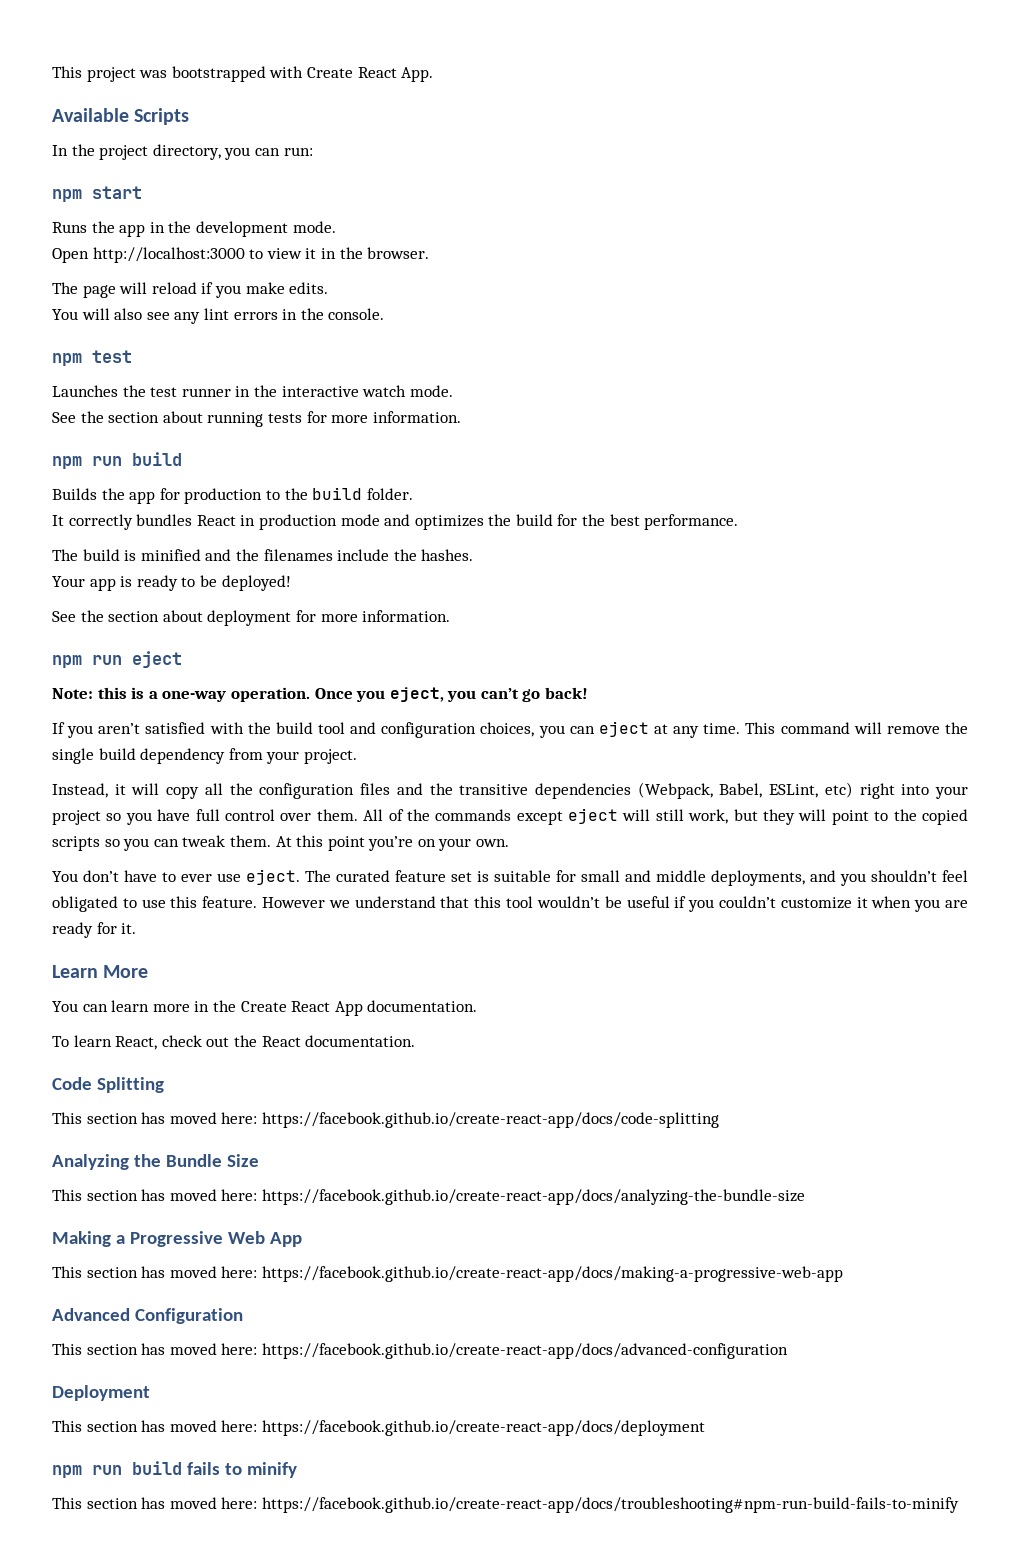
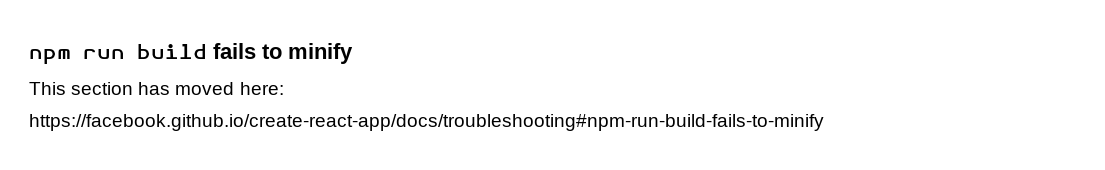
[52,66,434,82] [52,108,190,125] [52,144,313,160] [52,186,142,202] [52,221,336,237] [52,247,430,263] [52,282,329,298] [52,308,385,324] [52,350,132,366] [52,385,453,397] [52,411,461,427] [52,452,182,469] [52,487,413,504] [52,514,739,530] [52,549,474,561] [52,575,291,591] [52,610,451,626] [52,651,182,668] [52,687,589,702] [52,721,968,738] [52,748,357,764] [52,782,968,799] [52,808,969,825] [52,835,510,851] [52,869,968,886] [52,896,969,912] [52,922,137,938] [52,965,149,978] [52,1000,478,1016] [52,1035,416,1050] [52,1077,164,1093] [52,1112,719,1128] [52,1154,259,1170] [52,1189,805,1205] [52,1231,302,1247] [52,1266,843,1282] [52,1308,243,1324] [52,1343,788,1359] [52,1385,150,1401] [52,1420,705,1436] This project was bootstrapped with Create React App. // Available Scripts // In the project directory, you can run: // npm start // Runs the app in the development mode. // Open http://localhost:3000 to view it in the browser. // The page will reload if you make edits. // You will also see any lint errors in the console. // npm test // Launches the test runner in the interactive watch mode. // See the section about running tests for more information. // npm run build // Builds the app for production to the build folder. // It correctly bundles React in production mode and optimizes the build for the best performance. // The build is minified and the filenames include the hashes. // Your app is ready to be deployed! // See the section about deployment for more information. // npm run eject // Note: this is a one-way operation. Once you eject, you can’t go back! // If you aren’t satisfied with the build tool and configuration choices, you can eject at any time. This command will remove the single build dependency from your project. // Instead, it will copy all the configuration files and the transitive dependencies (Webpack, Babel, ESLint, etc) right into your project so you have full control over them. All of the commands except eject will still work, but they will point to the copied scripts so you can tweak them. At this point you’re on your own. // You don’t have to ever use eject. The curated feature set is suitable for small and middle deployments, and you shouldn’t feel obligated to use this feature. However we understand that this tool wouldn’t be useful if you couldn’t customize it when you are ready for it. // Learn More // You can learn more in the Create React App documentation. // To learn React, check out the React documentation. // Code Splitting // This section has moved here: https://facebook.github.io/create-react-app/docs/code-splitting // Analyzing the Bundle Size // This section has moved here: https://facebook.github.io/create-react-app/docs/analyzing-the-bundle-size // Making a Progressive Web App // This section has moved here: https://facebook.github.io/create-react-app/docs/making-a-progressive-web-app // Advanced Configuration // This section has moved here: https://facebook.github.io/create-react-app/docs/advanced-configuration // Deployment // This section has moved here: https://facebook.github.io/create-react-app/docs/deployment // -> (29, 57) none

